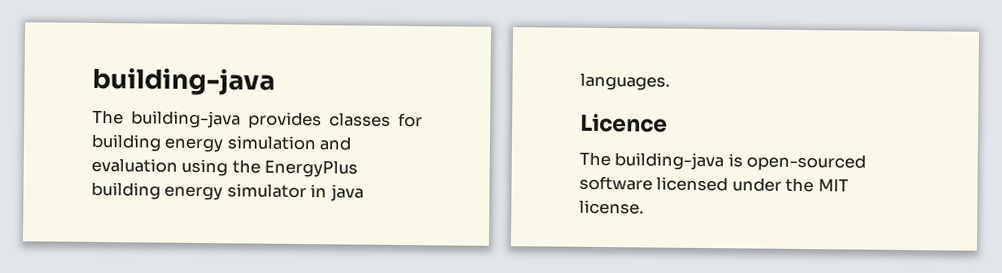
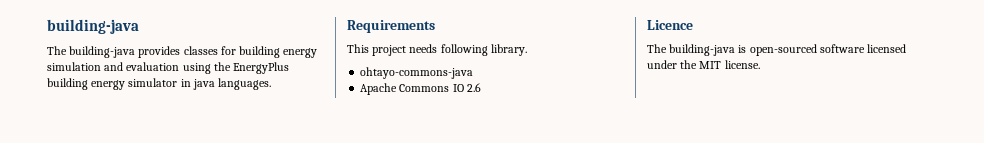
(670, 81) none -> [347,20,435,33] [347,44,527,56] [360,67,474,79] [360,83,481,95] // Requirements // This project needs following library. // ohtayo-commons-java // Apache Commons IO 2.6

